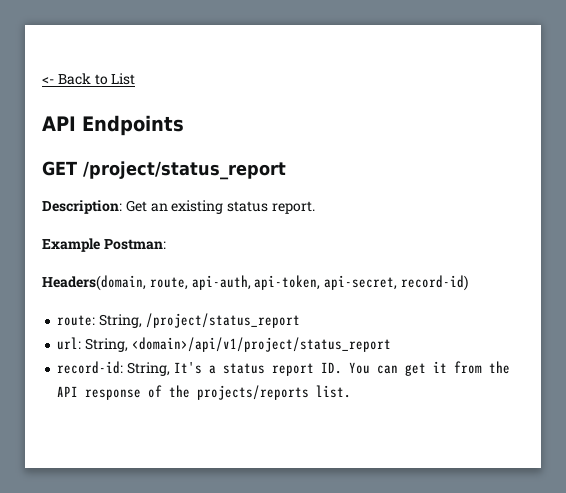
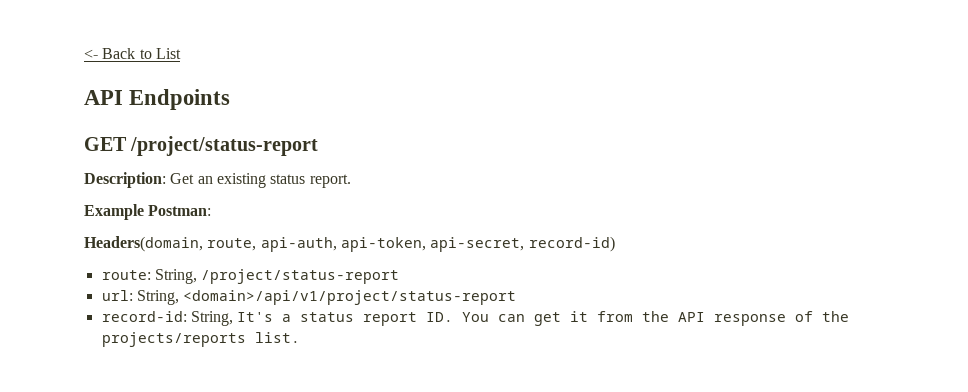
[83,161,286,180] /project/status_report -> [130,136,319,156] /project/status-report
[145,313,300,328] /project/status_report -> [201,269,400,284] /project/status-report
[131,337,391,352] <domain>/api/v1/project/status_report -> [183,290,517,305] <domain>/api/v1/project/status-report

